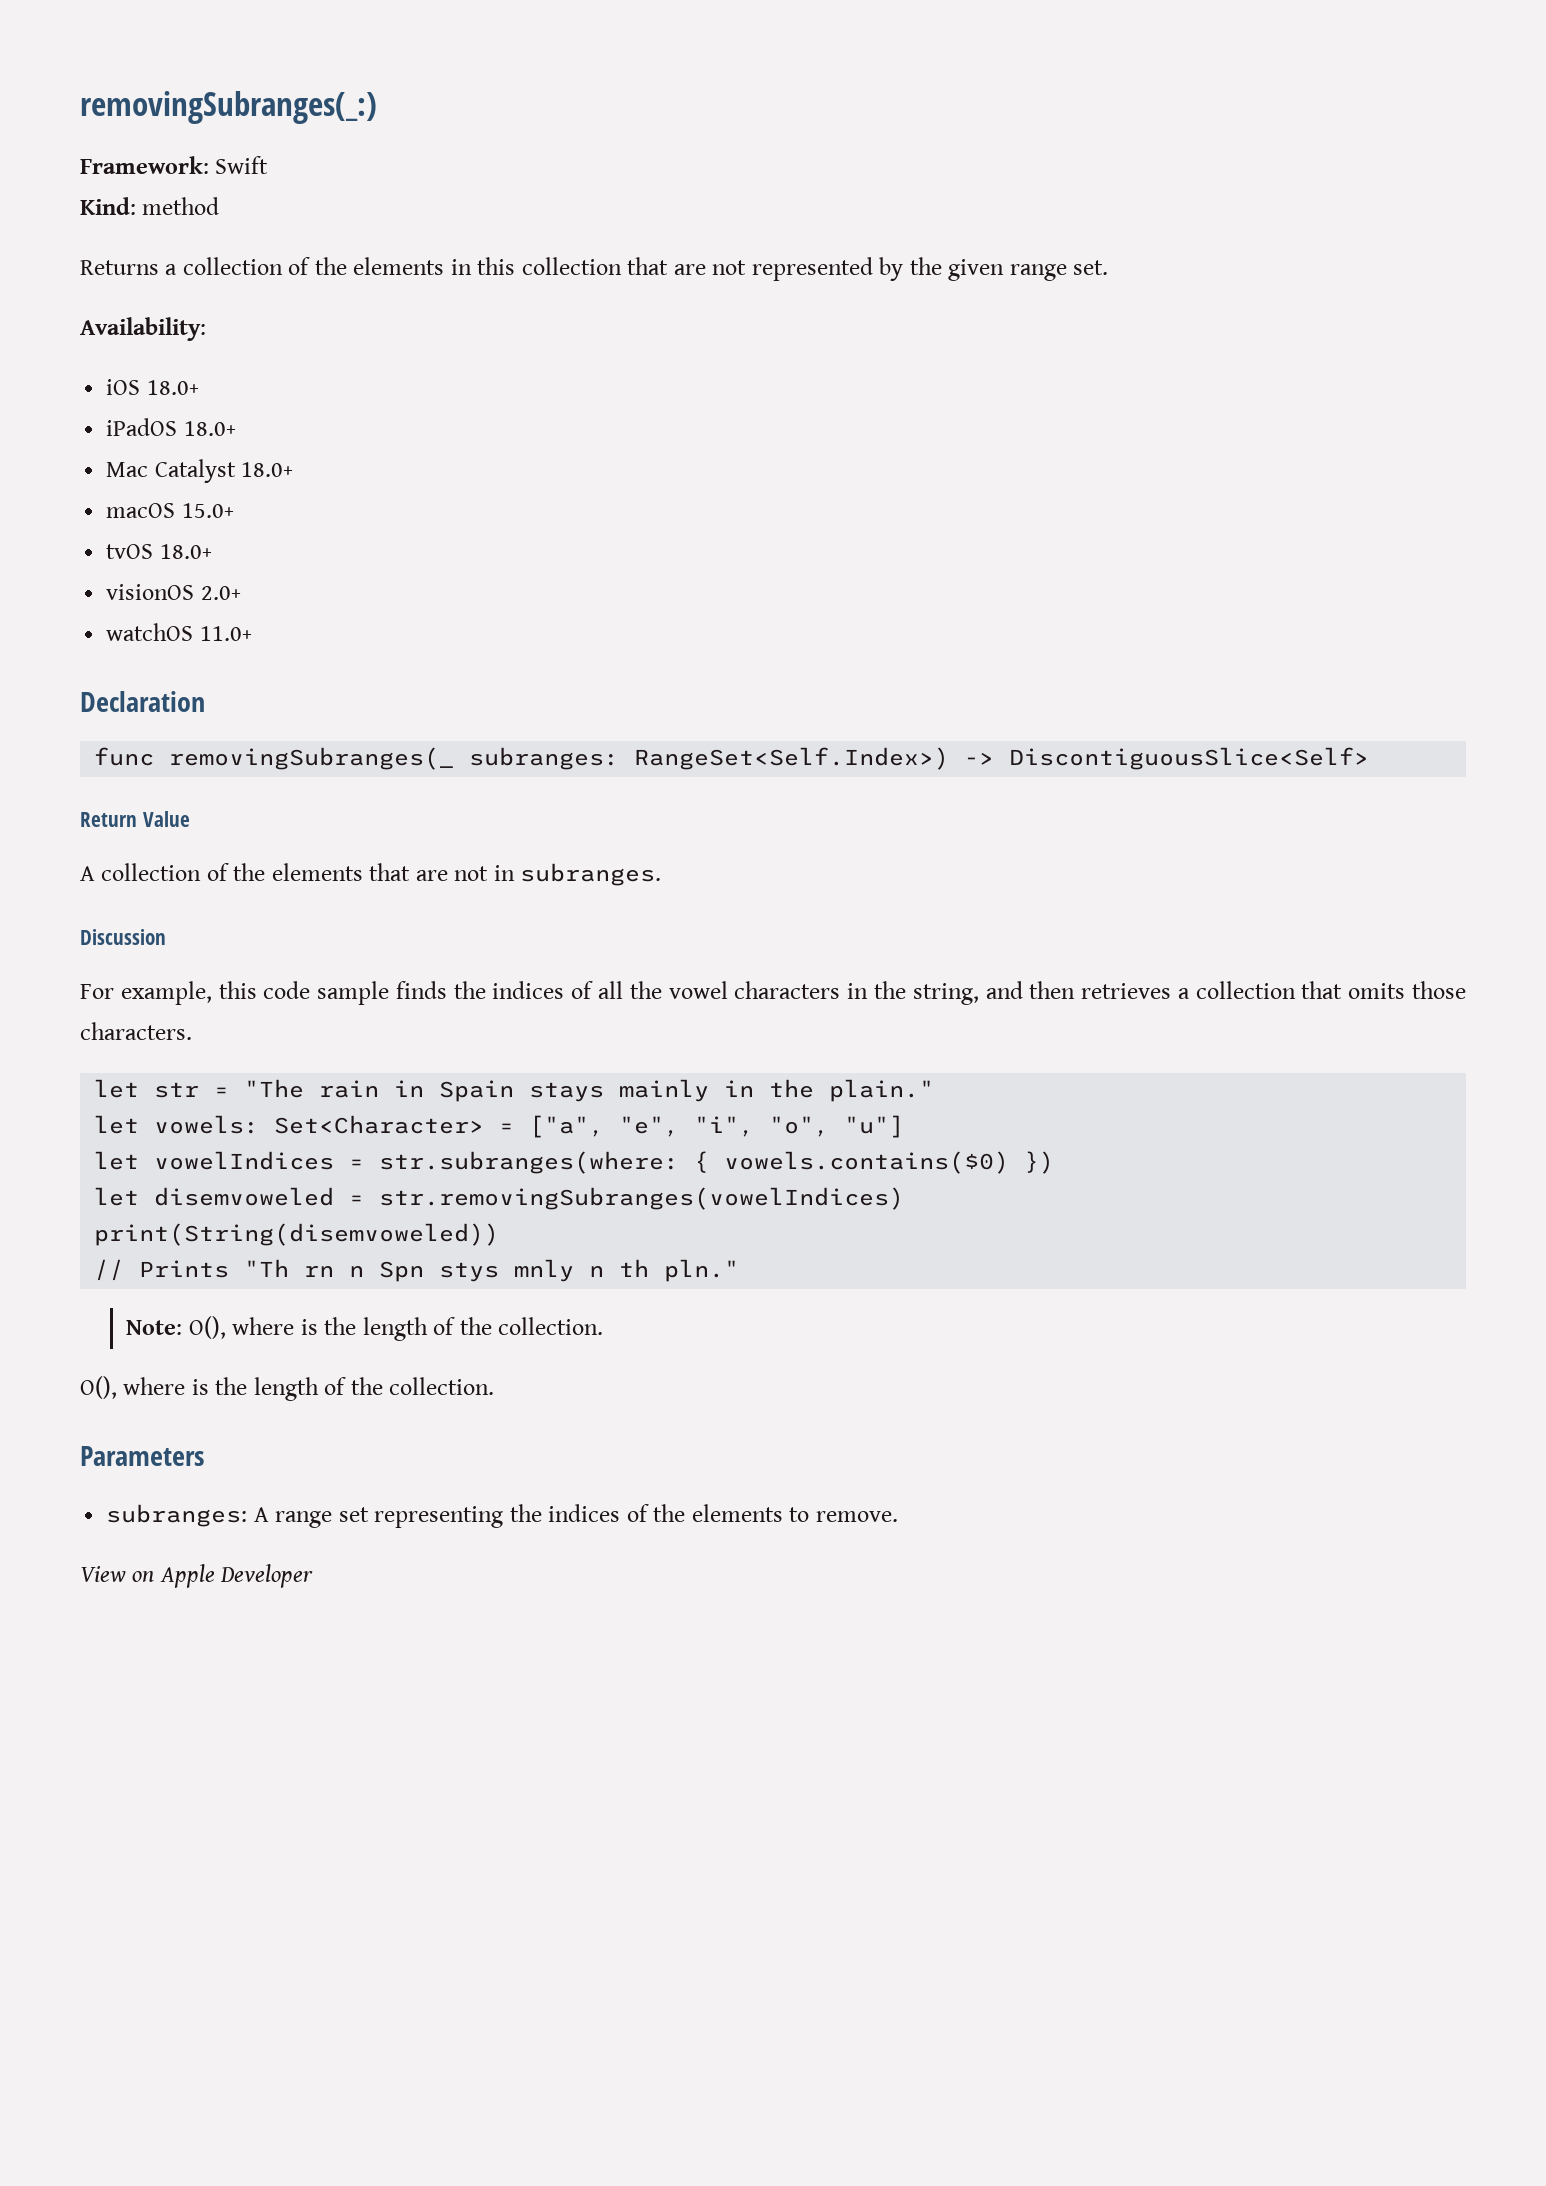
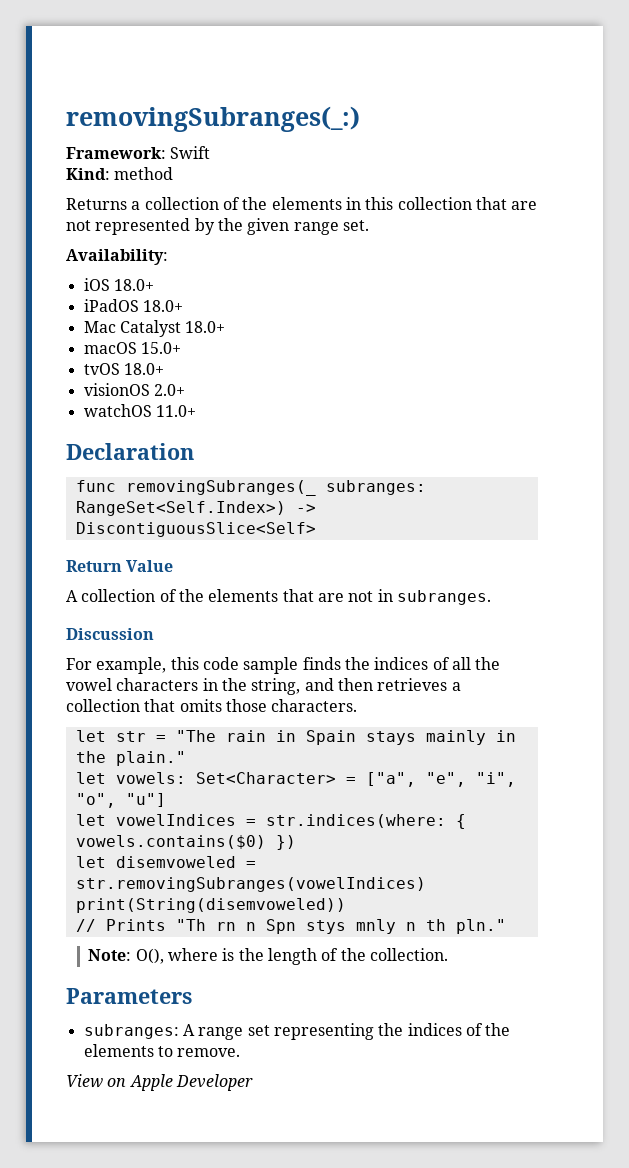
[379,1151,680,1174] str.subranges(where: -> [265,814,446,828] str.indices(where:
[80,1376,495,1401] // O(), where is the length of the collection. -> (448, 954) none

